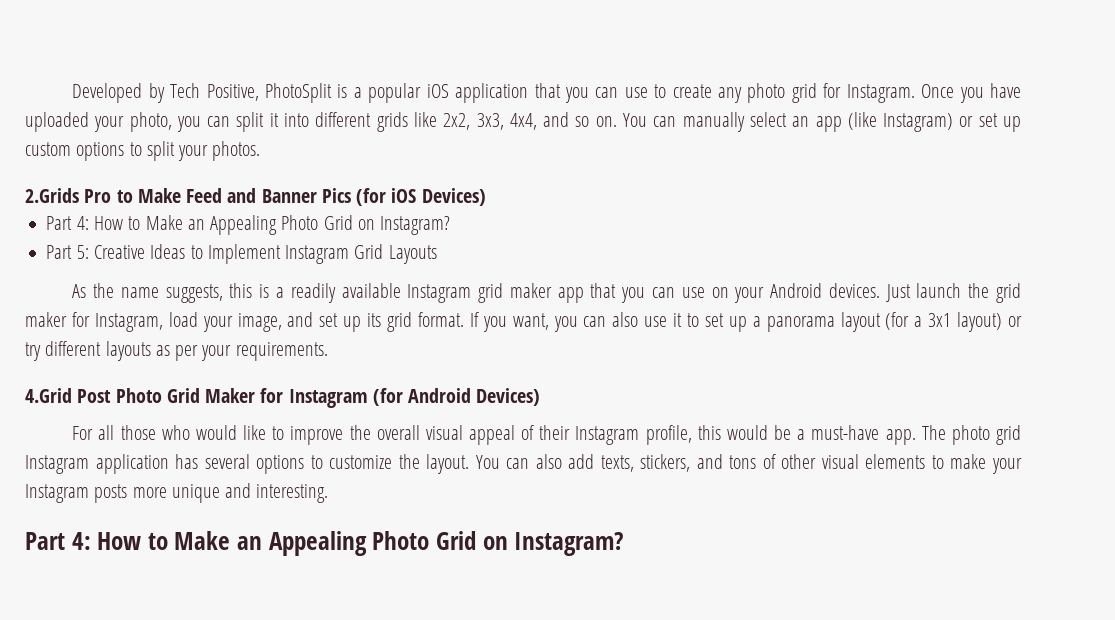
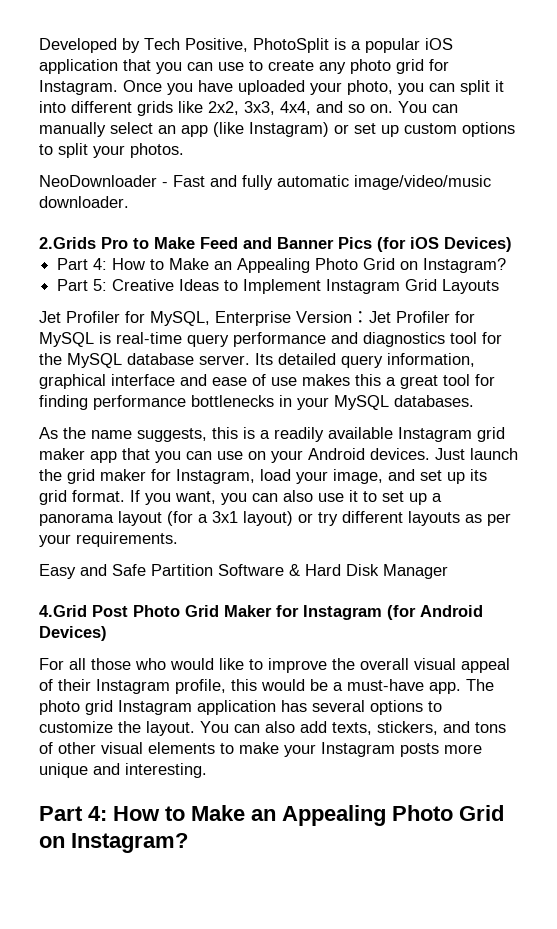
(261, 151) none -> [39,175,491,190] [39,196,129,208] // NeoDownloader - Fast and fully automatic image/video/music downloader.
(437, 254) none -> [39,311,475,326] [39,332,502,347] [39,353,475,368] [39,374,495,389] [39,395,474,410] // Jet Profiler for MySQL, Enterprise Version：Jet Profiler for MySQL is real-time query performance and diagnostics tool for the MySQL database server. Its detailed query information, graphical interface and ease of use makes this a great tool for finding performance bottlenecks in your MySQL databases.
(328, 351) none -> [39,564,448,579] // Easy and Safe Partition Software & Hard Disk Manager

